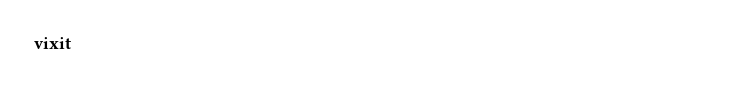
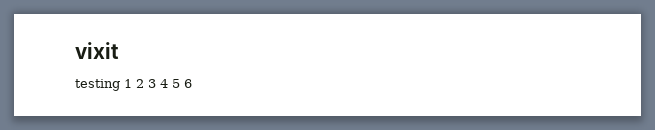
(71, 43) none -> [75,79,192,91] // testing 1 2 3 4 5 6

